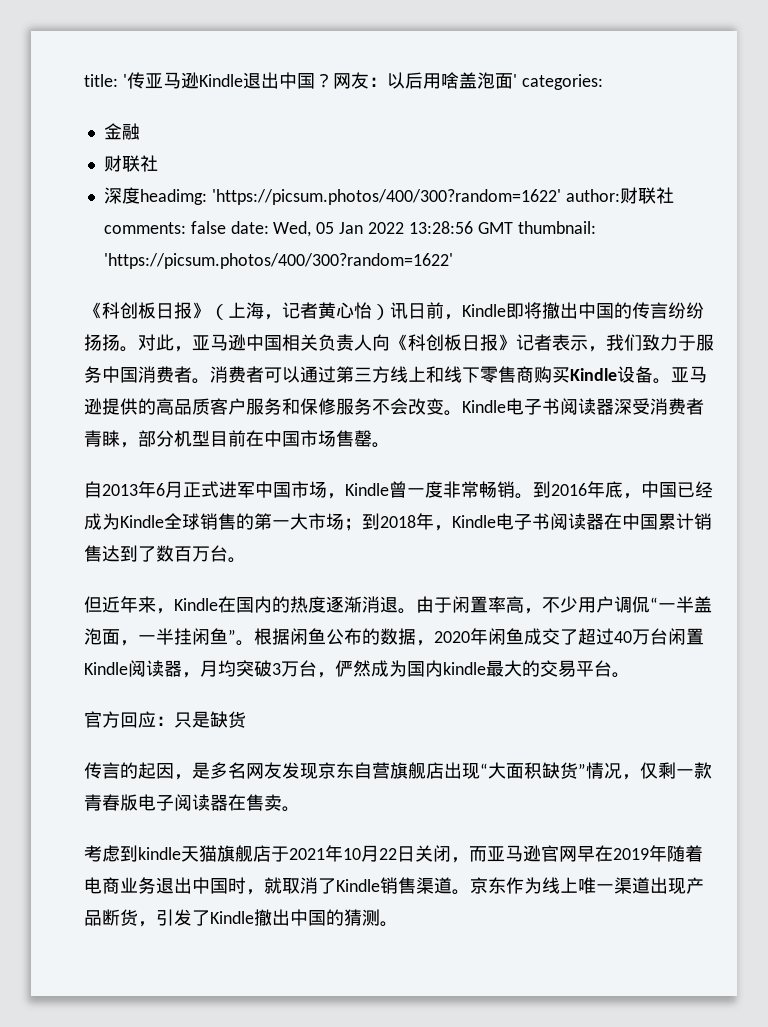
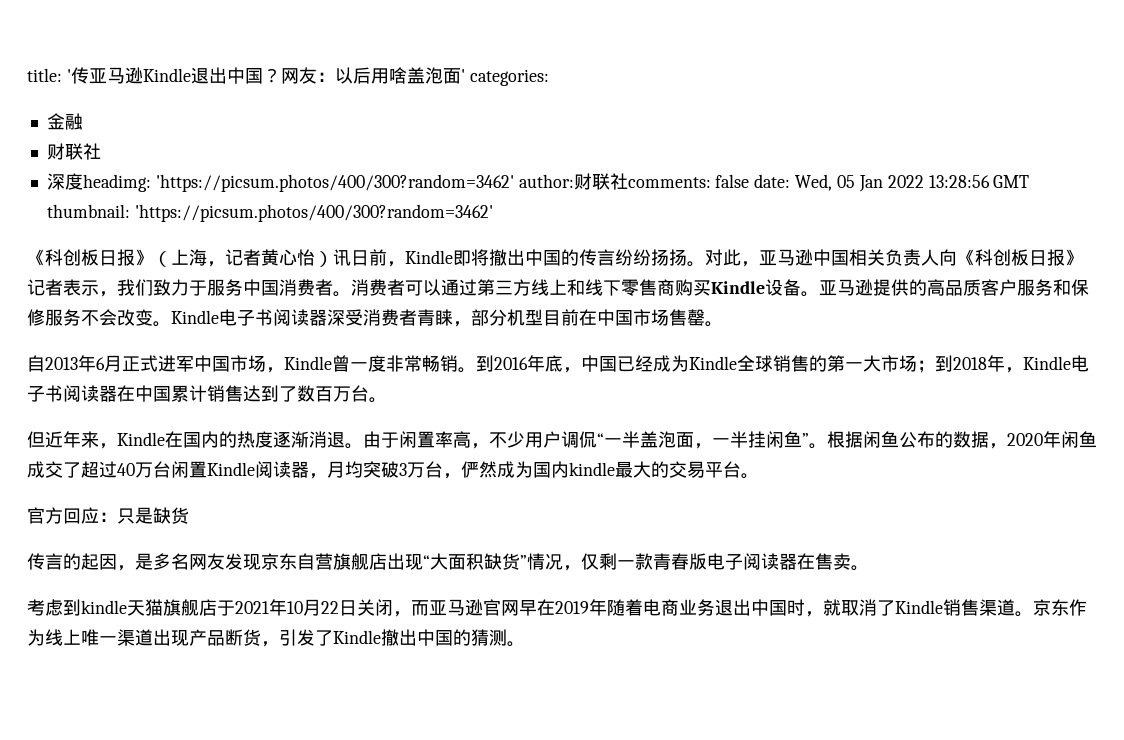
[211,189,561,205] 'https://picsum.photos/400/300?random=1622' -> [155,174,514,192] 'https://picsum.photos/400/300?random=3462'
[103,253,453,269] 'https://picsum.photos/400/300?random=1622' -> [134,204,493,222] 'https://picsum.photos/400/300?random=3462'

